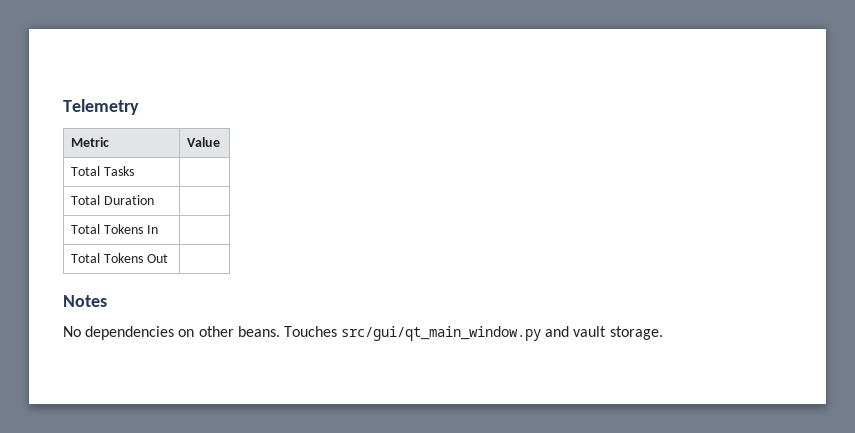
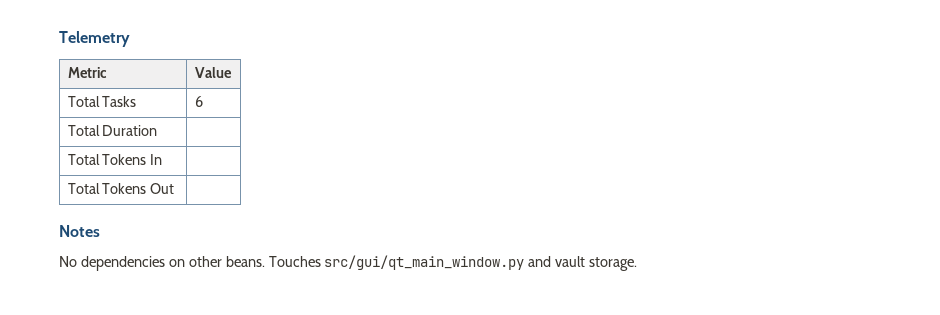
(135, 171) none -> [194,96,203,107] 6

